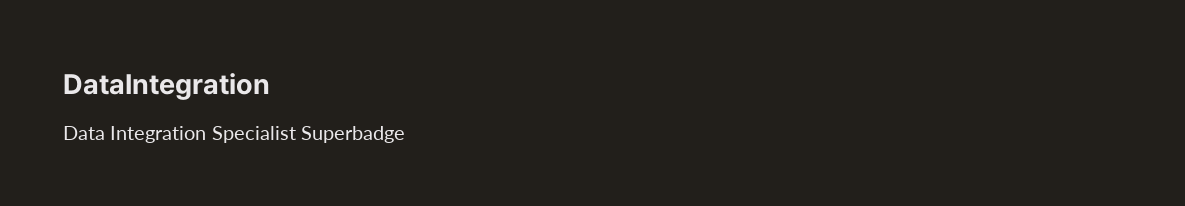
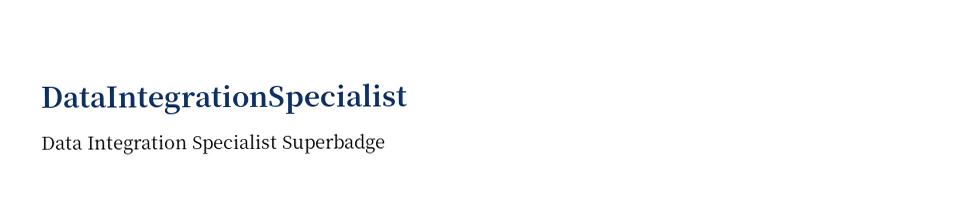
[63,73,270,100] DataIntegration -> [40,83,408,115] DataIntegrationSpecialist

